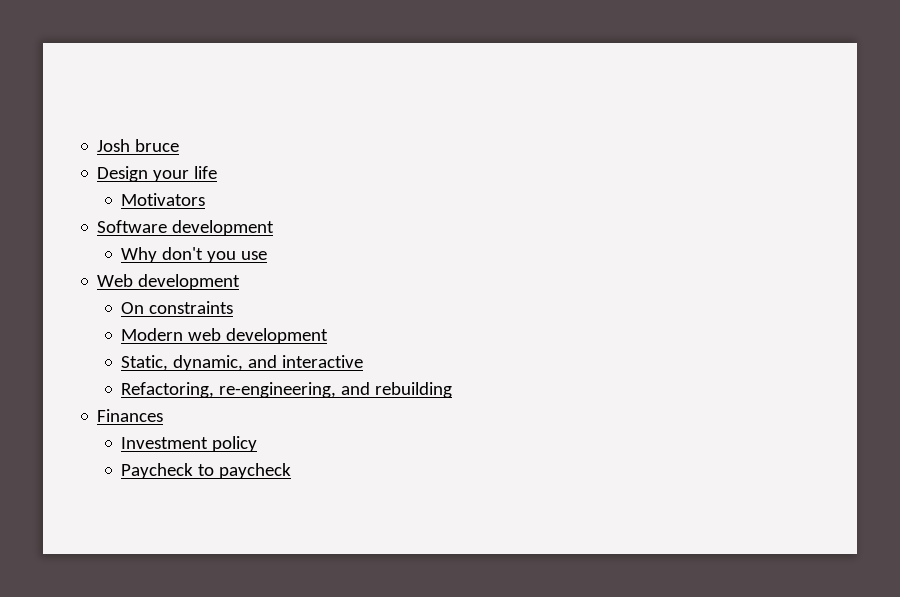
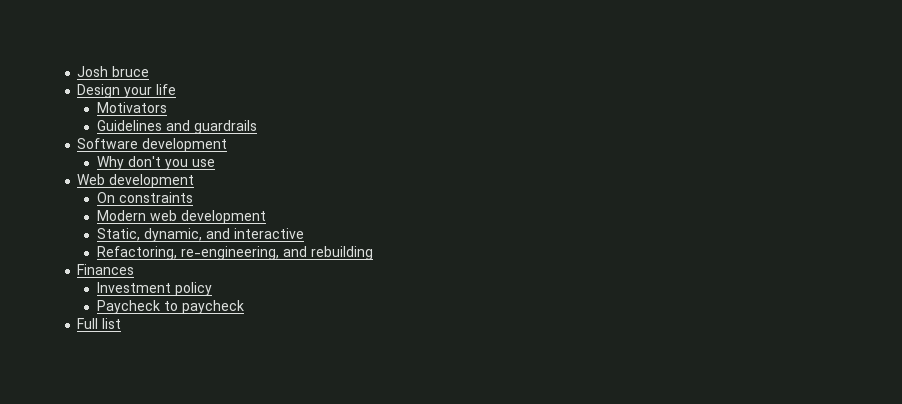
(206, 199) none -> [97,120,258,134] // Guidelines and guardrails
(292, 471) none -> [77,318,122,329] // Full list

